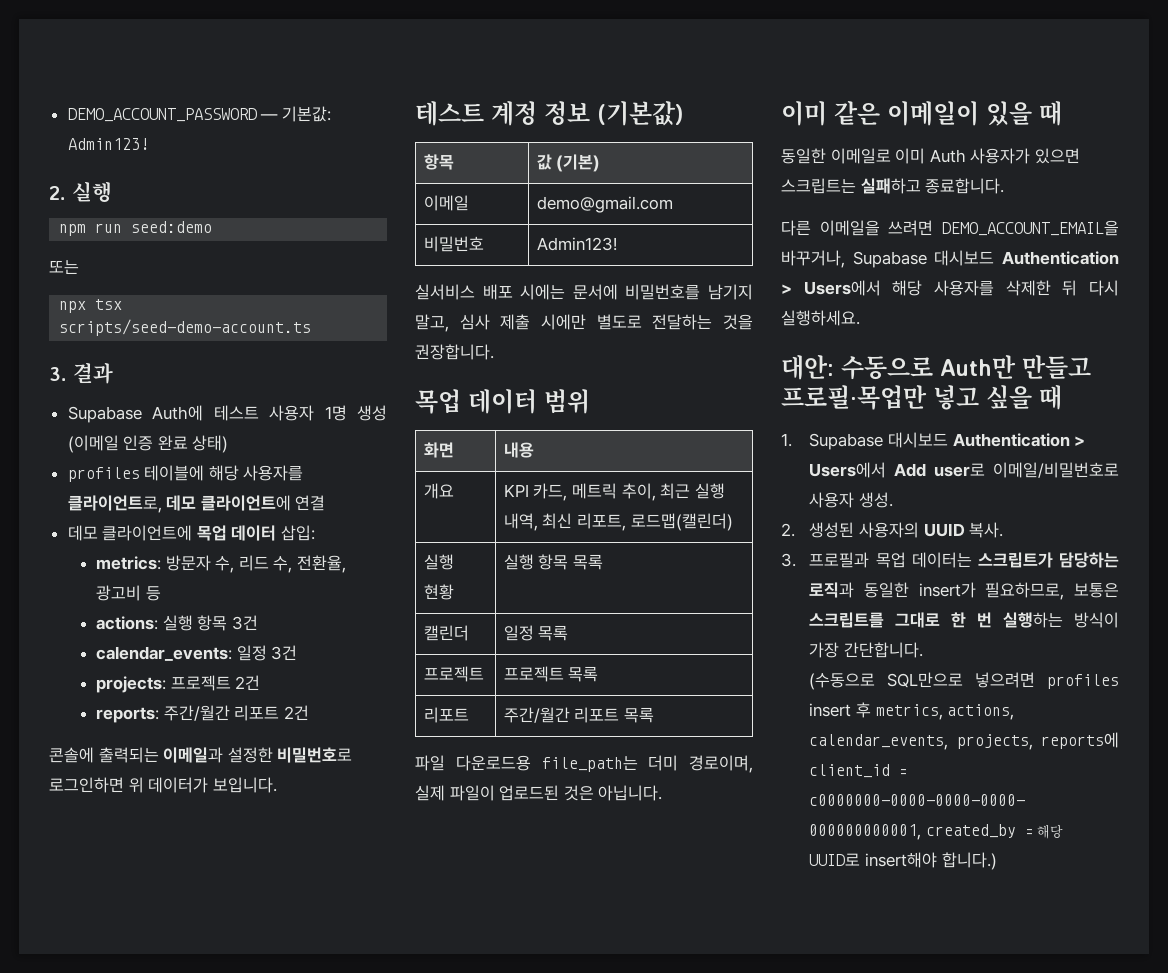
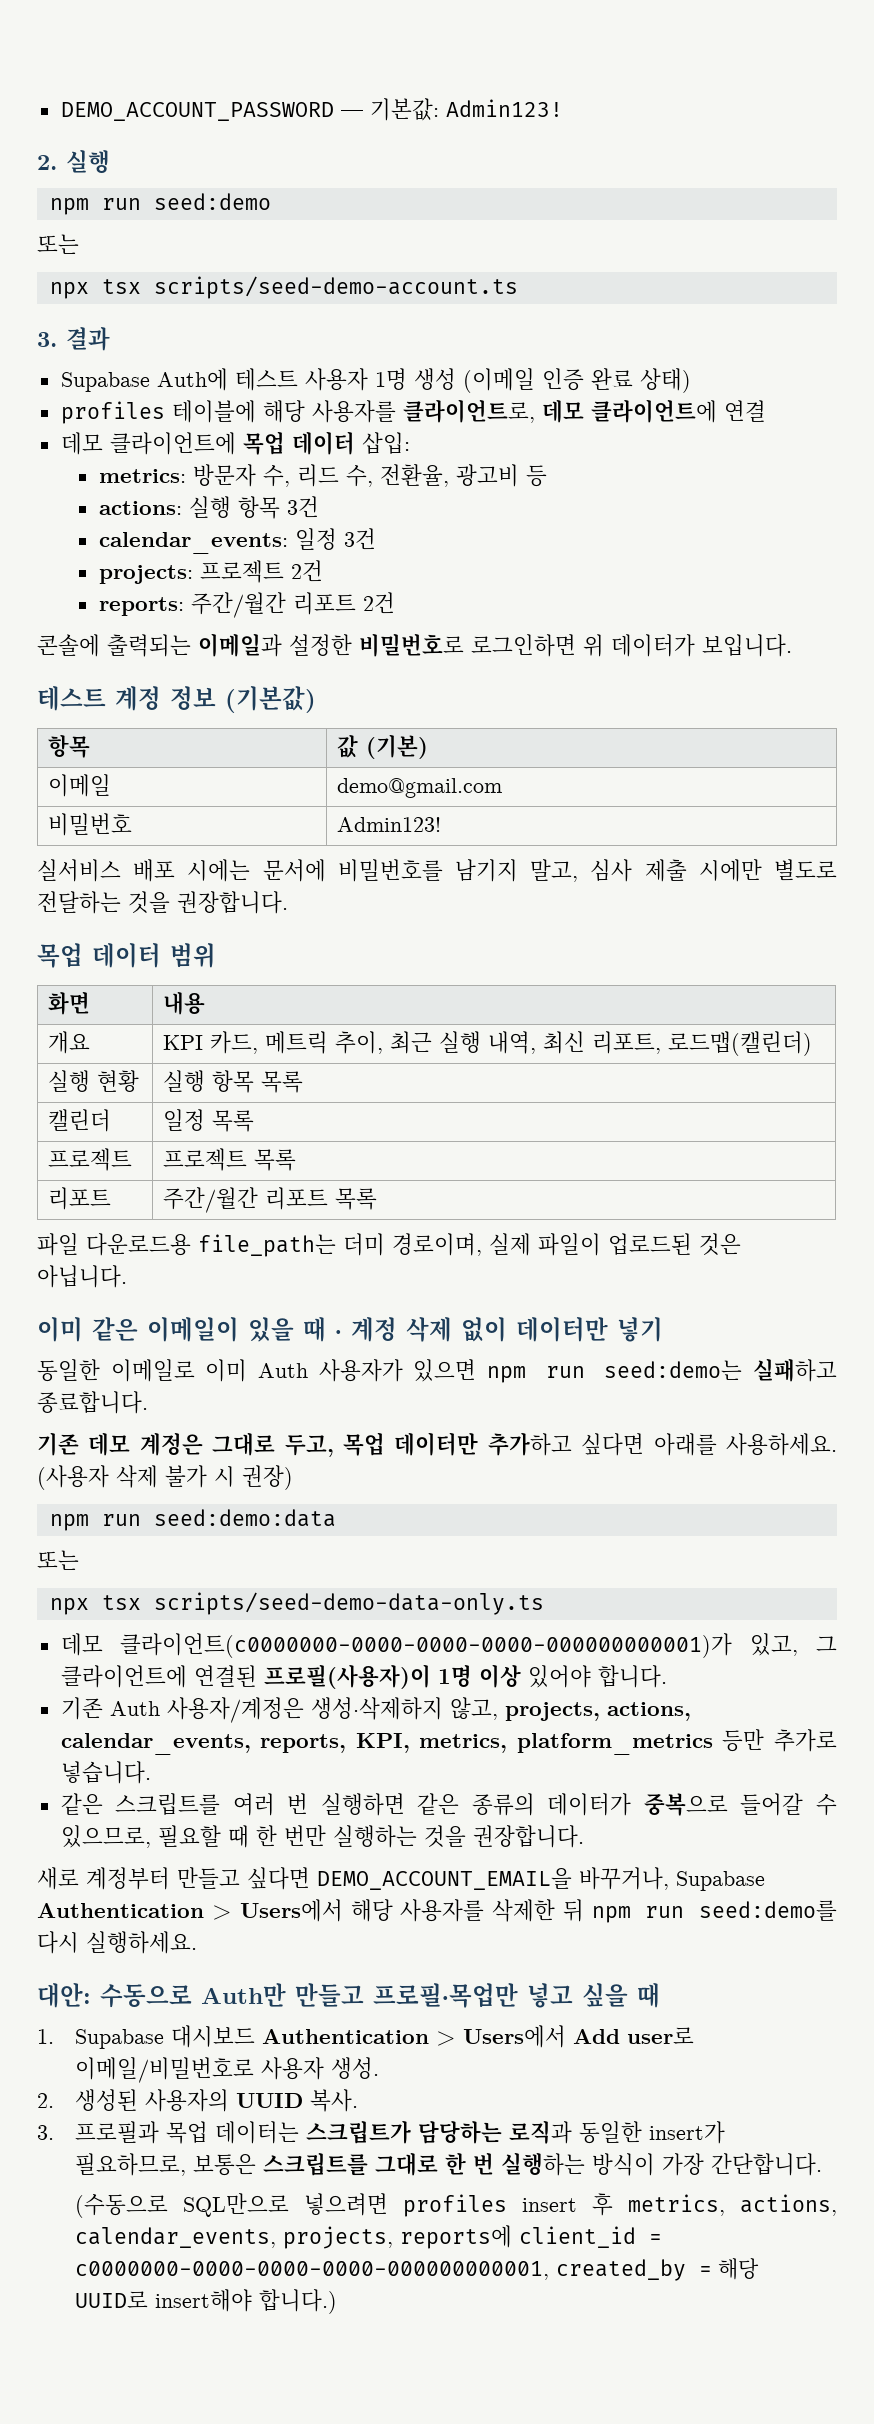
(1062, 113) none -> [335,1317,663,1342] · 계정 삭제 없이 데이터만 넣기
[781,178,856,194] 스크립트는 -> [486,1360,743,1383] npm run seed:demo는
[781,220,934,236] 다른 이메일을 쓰려면 -> [37,1432,837,1457] [37,1465,293,1490] [49,1509,336,1531] [37,1550,79,1570] [49,1592,544,1615] [60,1633,837,1658] [60,1664,667,1689] [60,1697,691,1723] [60,1729,838,1755] [60,1761,151,1784] [60,1793,837,1816] [60,1825,584,1848] [37,1867,310,1890] 기존 데모 계정은 그대로 두고, 목업 데이터만 추가하고 싶다면 아래를 사용하세요. (사용자 삭제 불가 시 권장) // npm run seed:demo:data // 또는 // npx tsx scripts/seed-demo-data-only.ts // 데모 클라이언트(c0000000-0000-0000-0000-000000000001)가 있고, 그 클라이언트에 연결된 프로필(사용자)이 1명 이상 있어야 합니다. // 기존 Auth 사용자/계정은 생성·삭제하지 않고, projects, actions, calendar_events, reports, KPI, metrics, platform_metrics 등만 추가로 넣습니다. // 같은 스크립트를 여러 번 실행하면 같은 종류의 데이터가 중복으로 들어갈 수 있으므로, 필요할 때 한 번만 실행하는 것을 권장합니다. // 새로 계정부터 만들고 싶다면
[934,250,995,266] 대시보드 -> (765, 1881) none
(1078, 288) none -> [591,1900,837,1923] npm run seed:demo를

